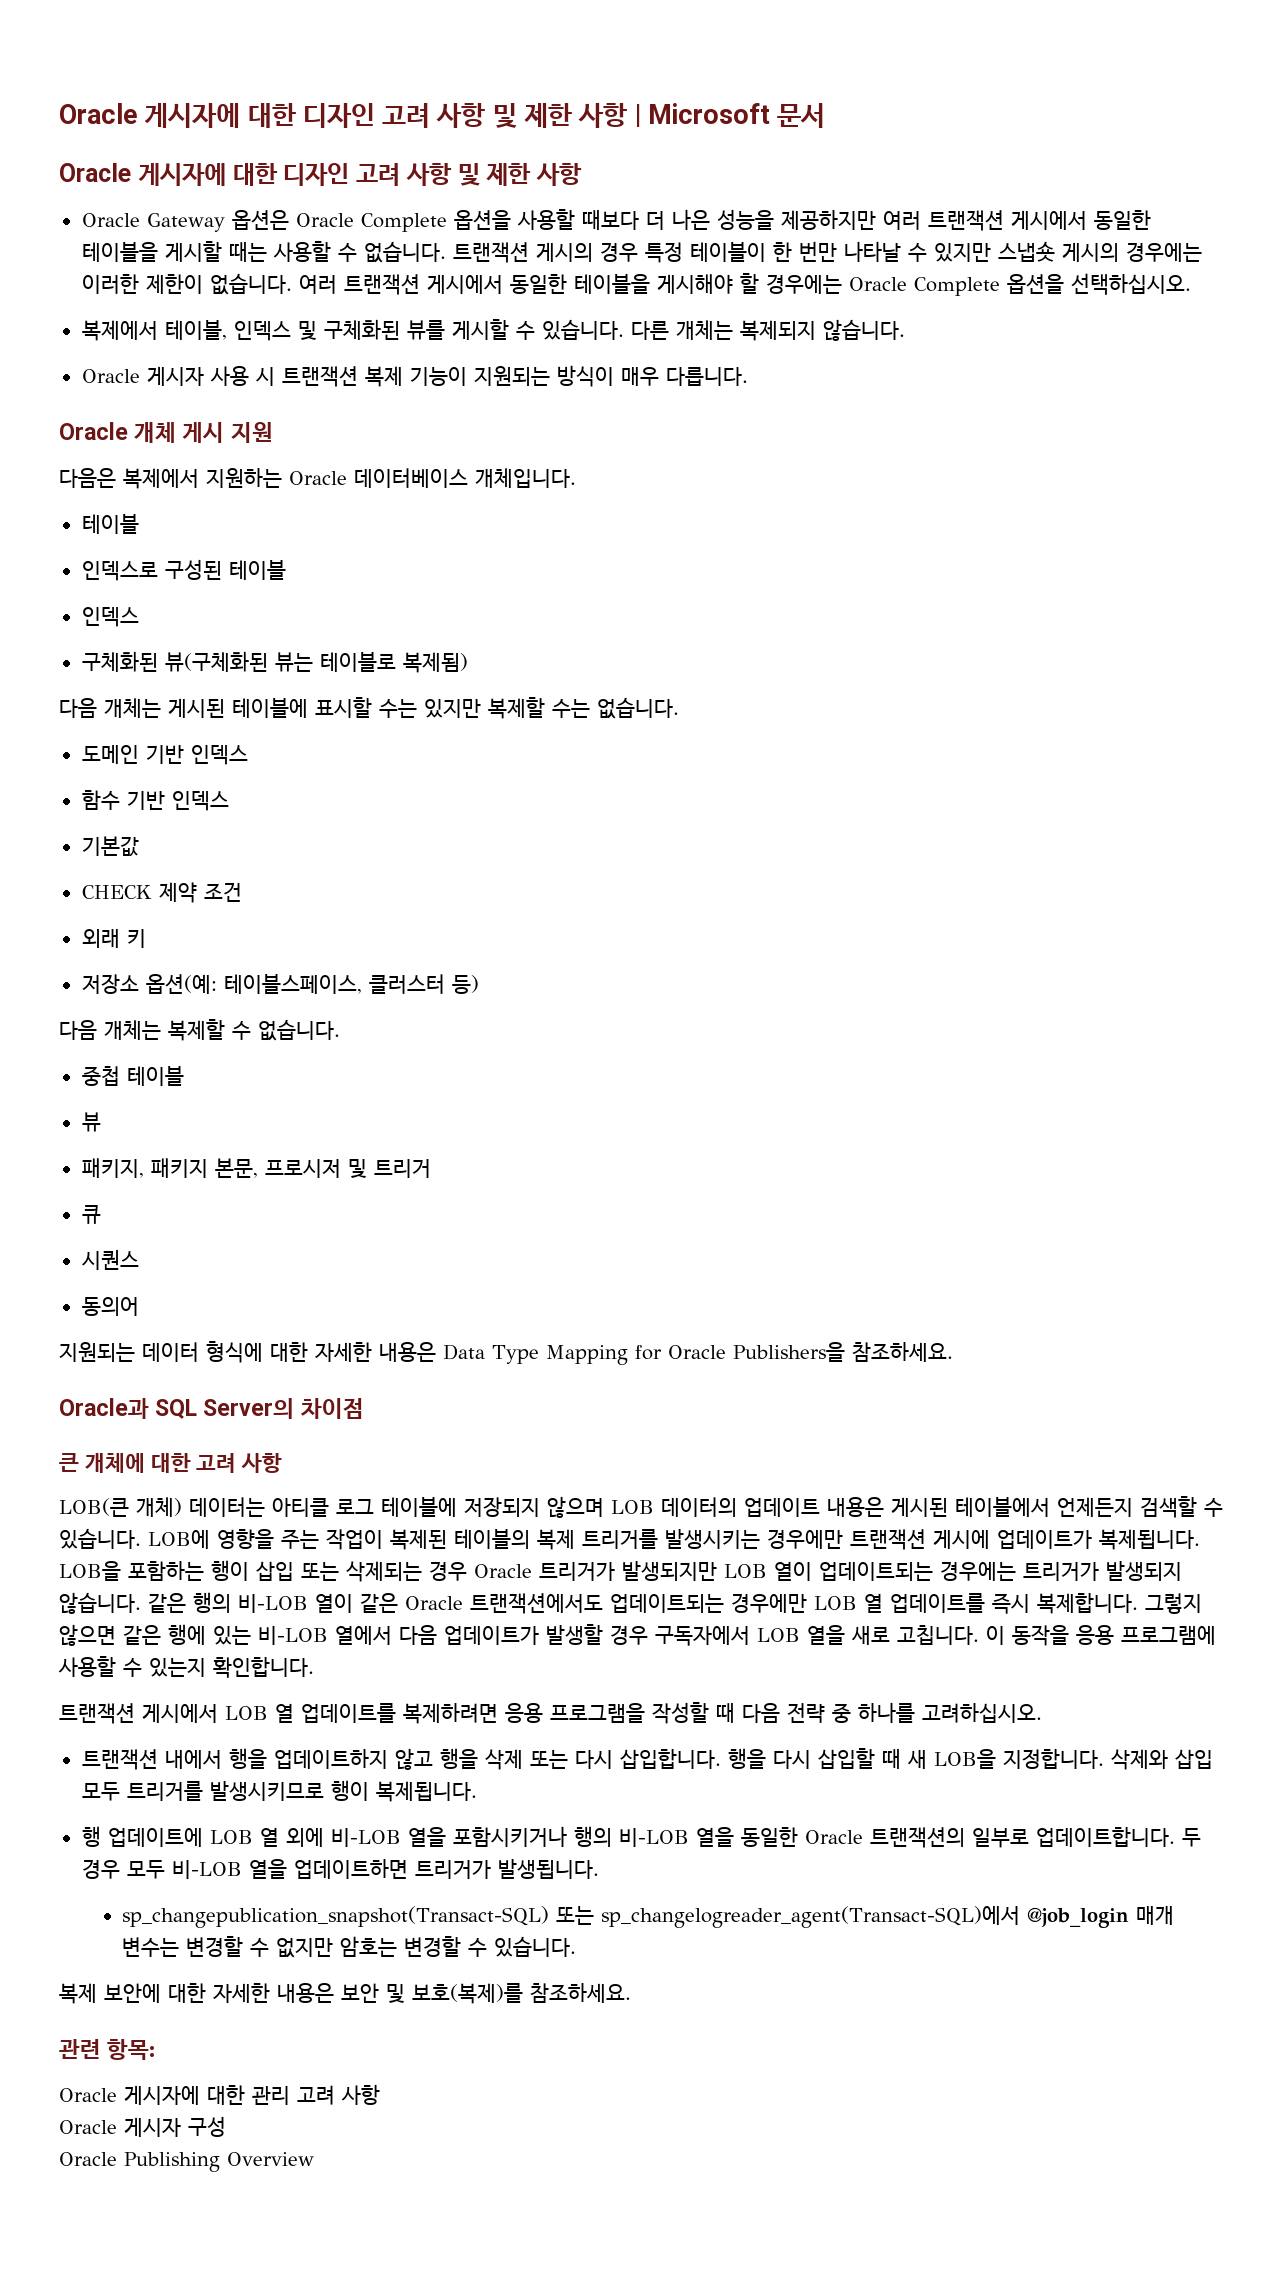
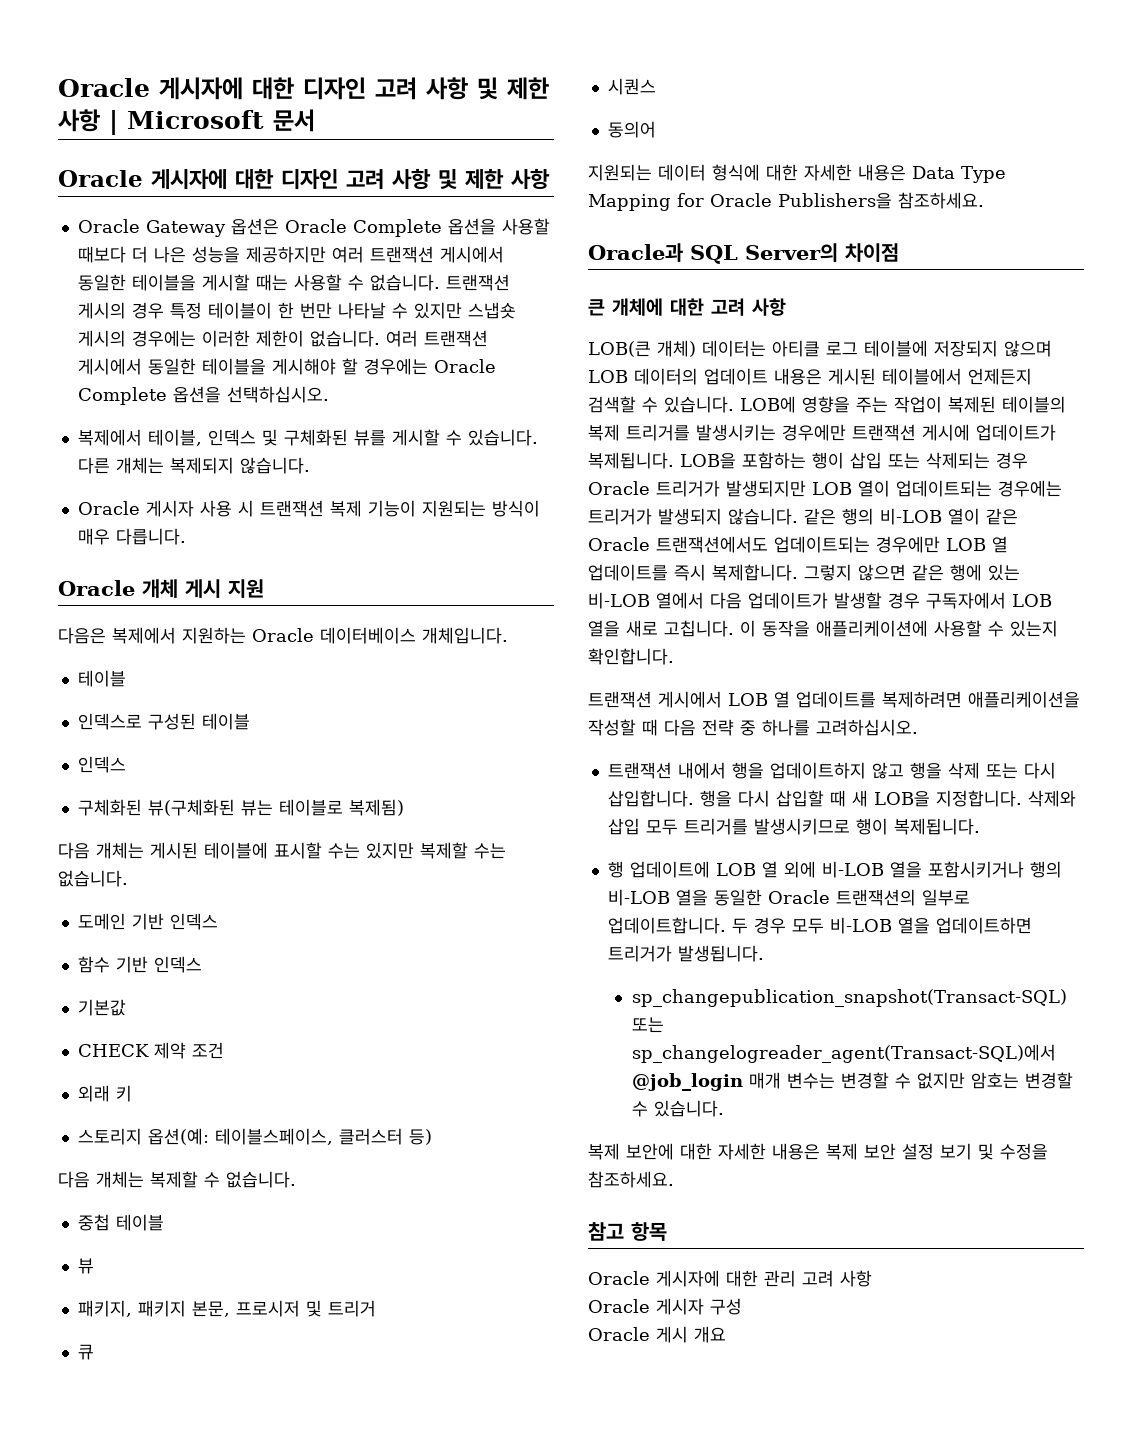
[81,974,139,994] 저장소 -> [77,1128,142,1145] 스토리지
[1076,1625,1216,1645] 응용 프로그램에 -> [816,620,928,637] 애플리케이션에
[505,1703,645,1723] 응용 프로그램을 -> [968,691,1080,708] 애플리케이션을
[341,1983,631,2004] [59,2039,156,2060] 보안 및 보호(복제)를 참조하세요. // 관련 항목: -> [826,1143,1048,1160] [588,1171,674,1188] [588,1222,667,1241] 복제 보안 설정 보기 및 수정을 참조하세요. // 참고 항목
[124,2152,314,2172] Publishing Overview -> [656,1326,726,1343] 게시 개요

